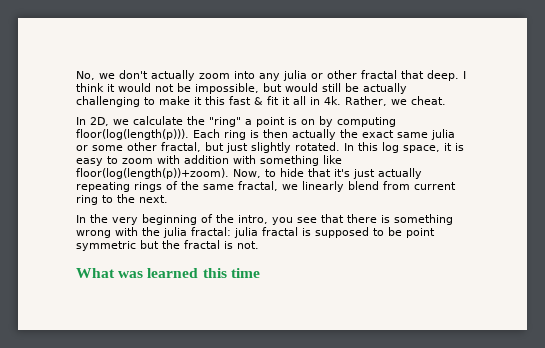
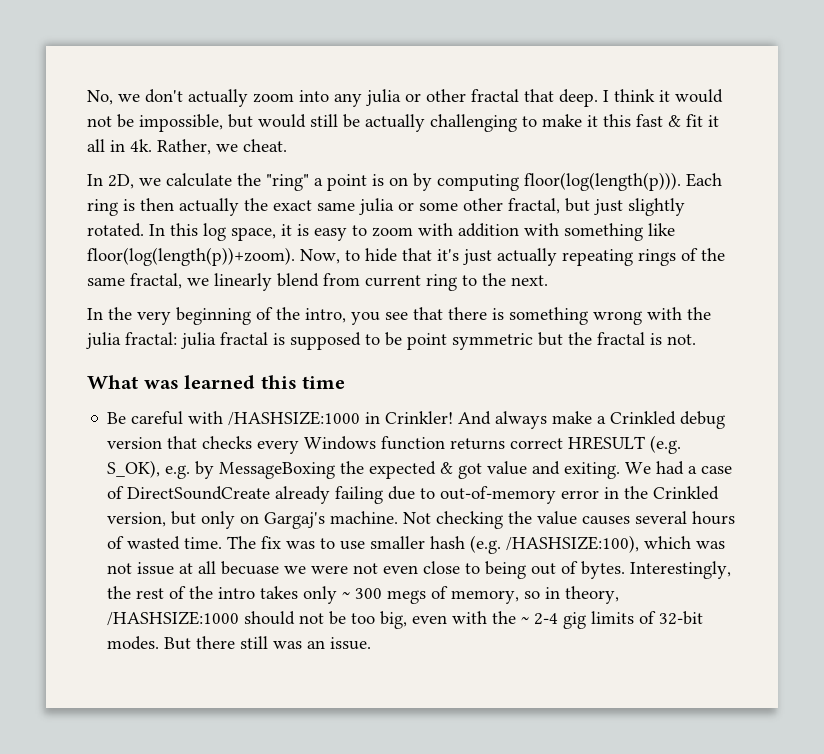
(260, 273) none -> [107,411,726,429] [107,435,682,454] [107,460,733,479] [107,486,720,504] [107,511,736,529] [107,535,726,554] [107,561,732,579] [107,586,620,604] [107,611,704,629] [107,636,372,650] // Be careful with /HASHSIZE:1000 in Crinkler! And always make a Crinkled debug version that checks every Windows function returns correct HRESULT (e.g. S_OK), e.g. by MessageBoxing the expected & got value and exiting. We had a case of DirectSoundCreate already failing due to out-of-memory error in the Crinkled version, but only on Gargaj's machine. Not checking the value causes several hours of wasted time. The fix was to use smaller hash (e.g. /HASHSIZE:100), which was not issue at all becuase we were not even close to being out of bytes. Interestingly, the rest of the intro takes only ~ 300 megs of memory, so in theory, /HASHSIZE:1000 should not be too big, even with the ~ 2-4 gig limits of 32-bit modes. But there still was an issue.

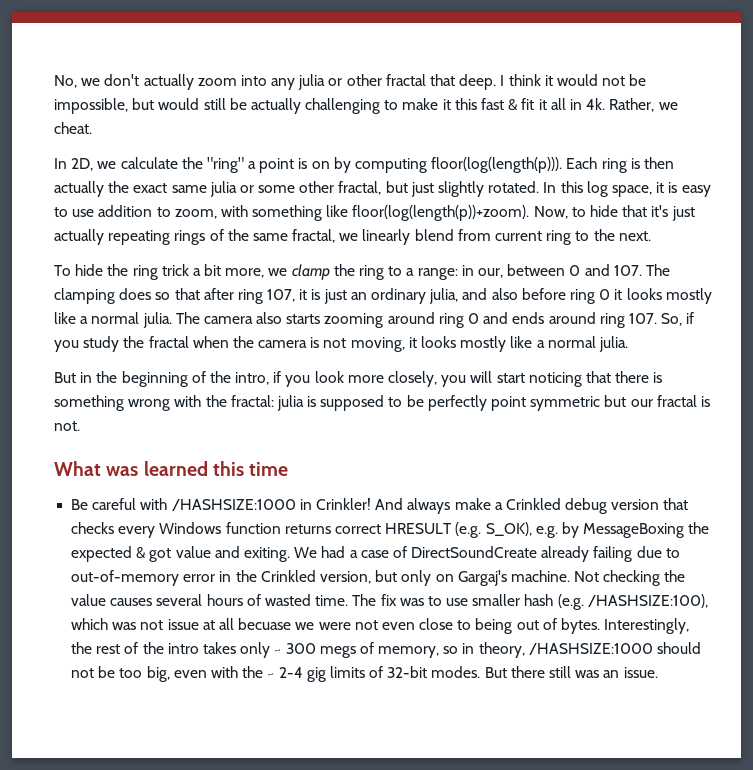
[372,223,519,237] zoom with addition -> [72,205,217,219] use addition to zoom,
[87,307,408,325] In the very beginning of the intro, you see -> [54,264,670,280] [54,288,712,304] [54,312,695,328] [54,336,628,352] [54,371,582,387] To hide the ring trick a bit more, we clamp the ring to a range: in our, between 0 and 107. The clamping does so that after ring 107, it is just an ordinary julia, and also before ring 0 it looks mostly like a normal julia. The camera also starts zooming around ring 0 and ends around ring 107. So, if you study the fractal when the camera is not moving, it looks mostly like a normal julia. // But in the beginning of the intro, if you look more closely, you will start noticing
[86,332,121,349] julia -> (227, 401) none
[220,332,268,345] fractal -> (304, 403) none
(402, 339) none -> [427,395,487,411] perfectly
[568,332,592,345] the -> [630,399,653,407] our

